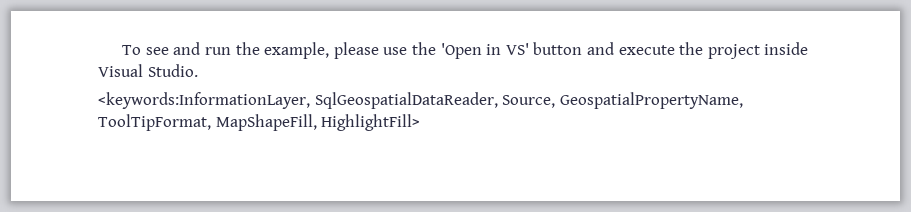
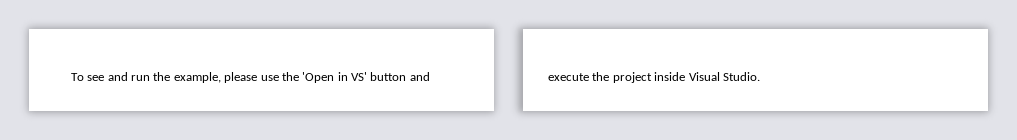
[98,92,743,109] [98,114,421,131] // <keywords:InformationLayer, SqlGeospatialDataReader, Source, GeospatialPropertyName, ToolTipFormat, MapShapeFill, HighlightFill> -> (760, 76) none

